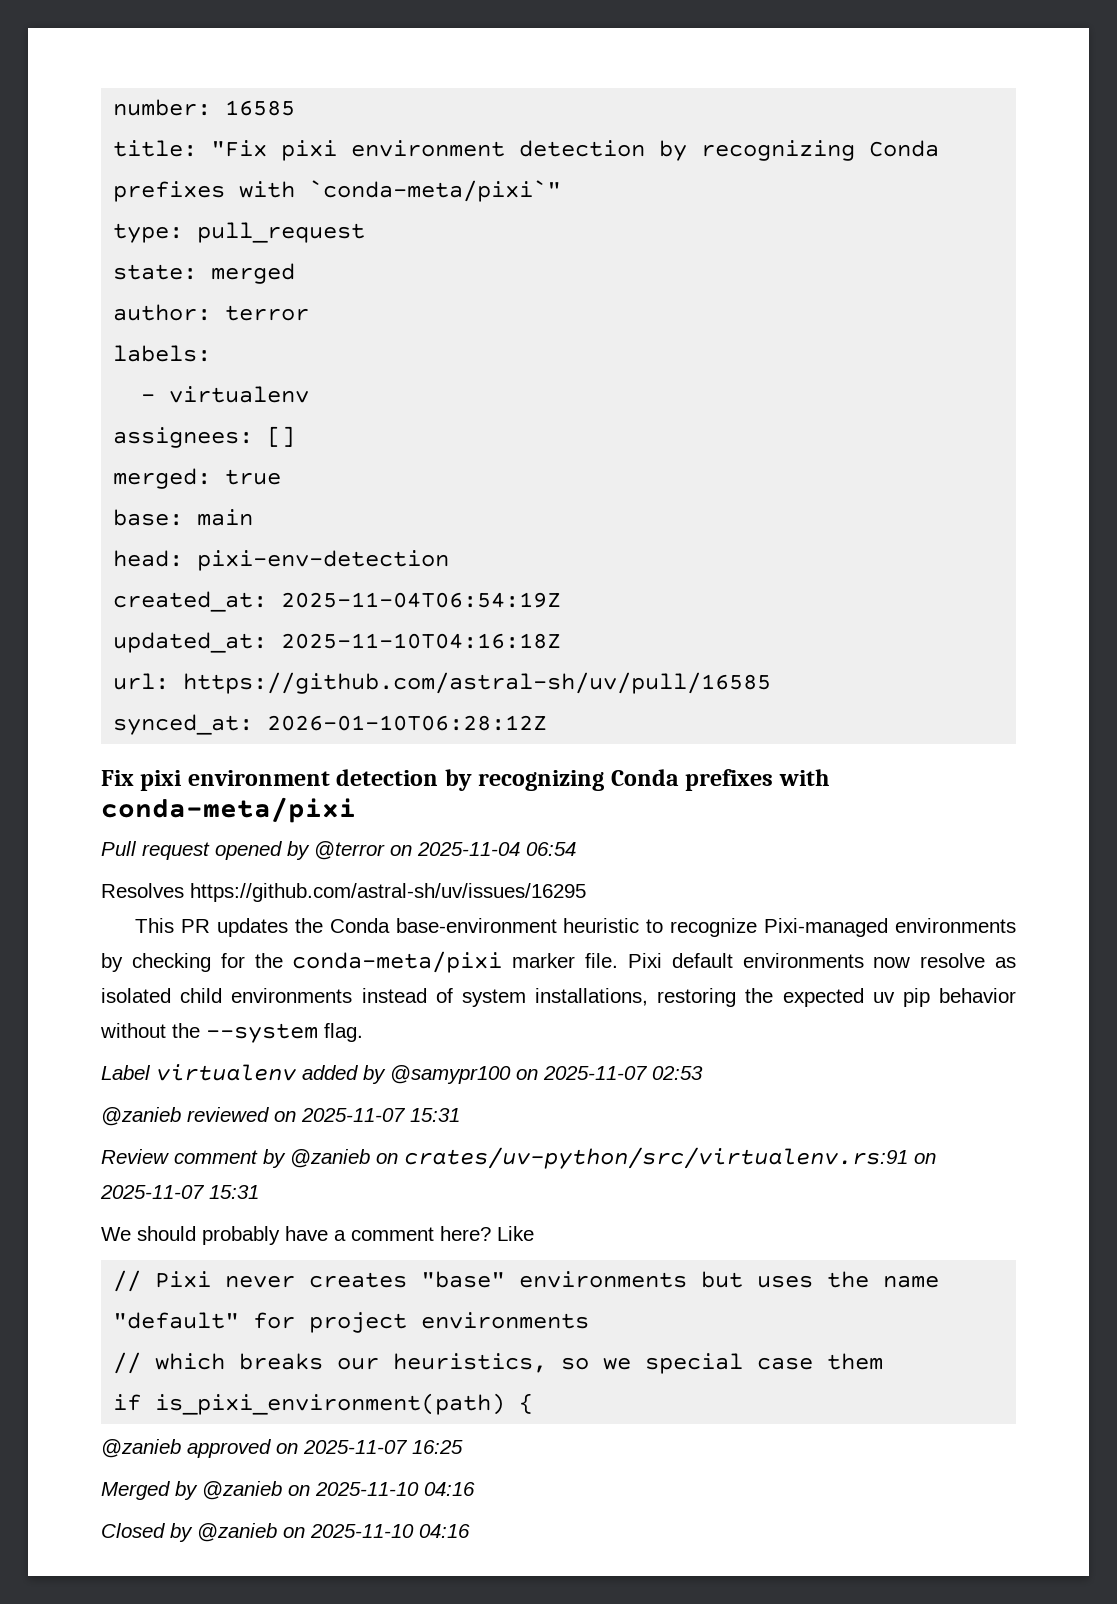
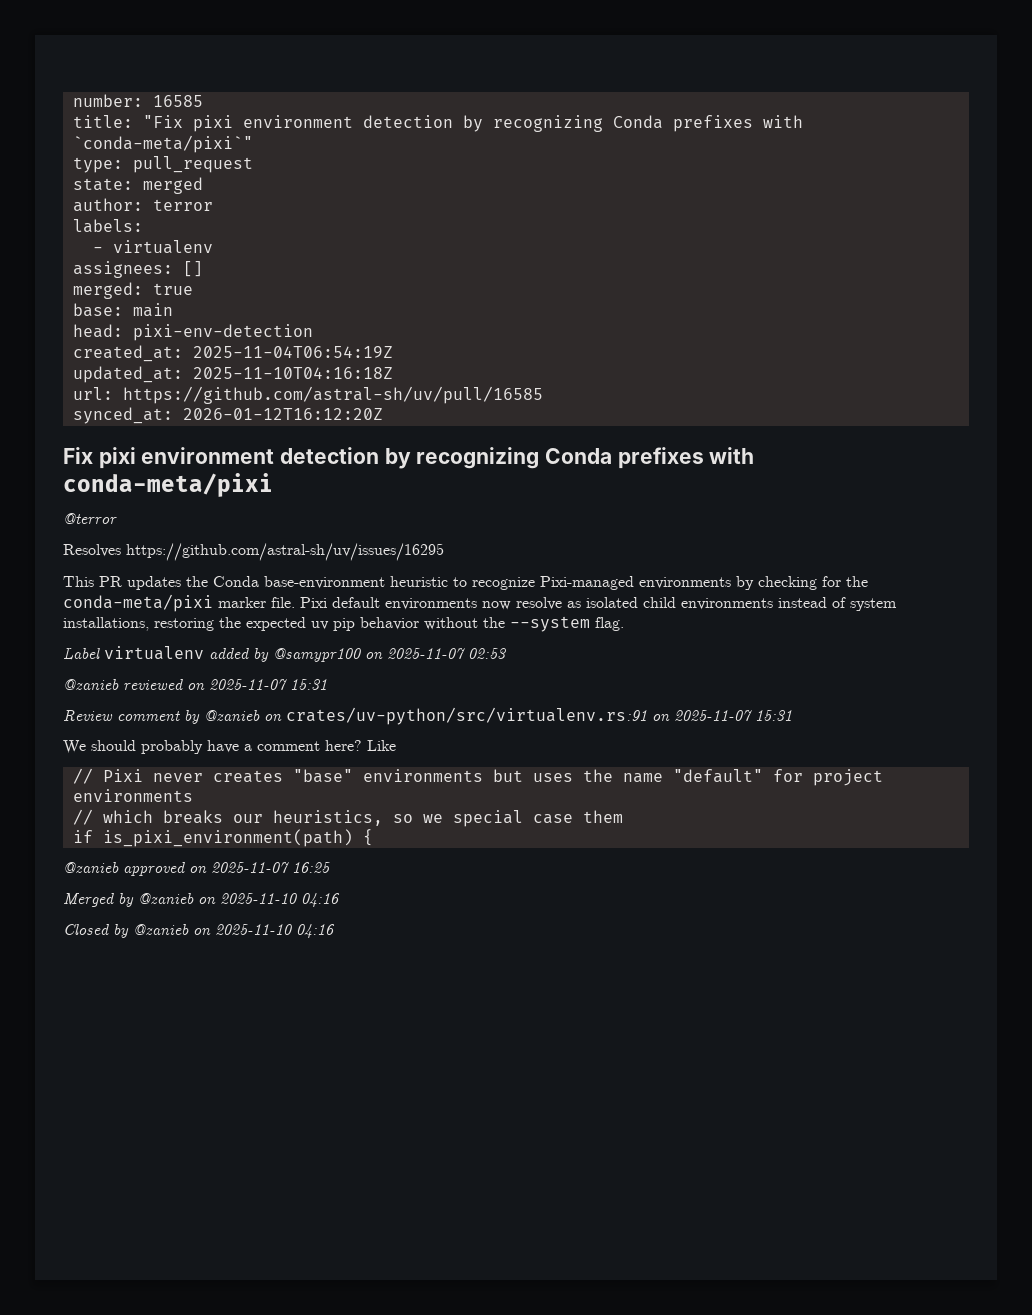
[267,715,548,731] 2026-01-10T06:28:12Z -> [182,408,383,420] 2026-01-12T16:12:20Z
[101,841,576,860] Pull request opened by @terror on 2025-11-04 06:54 -> [63,513,117,524] @terror

